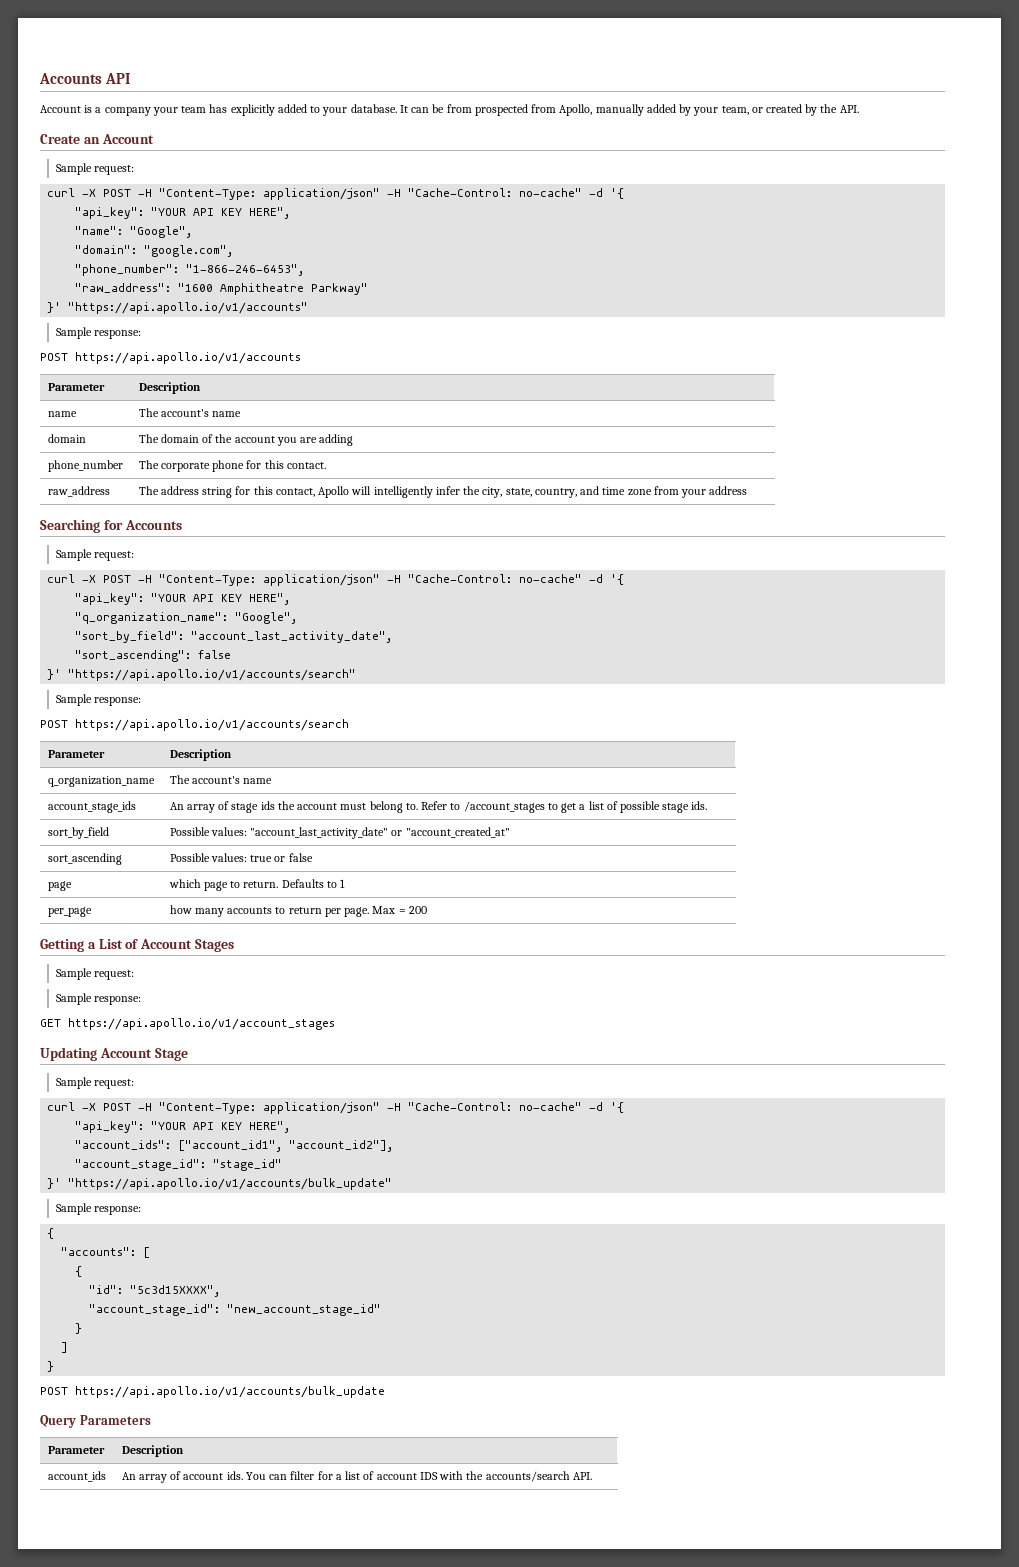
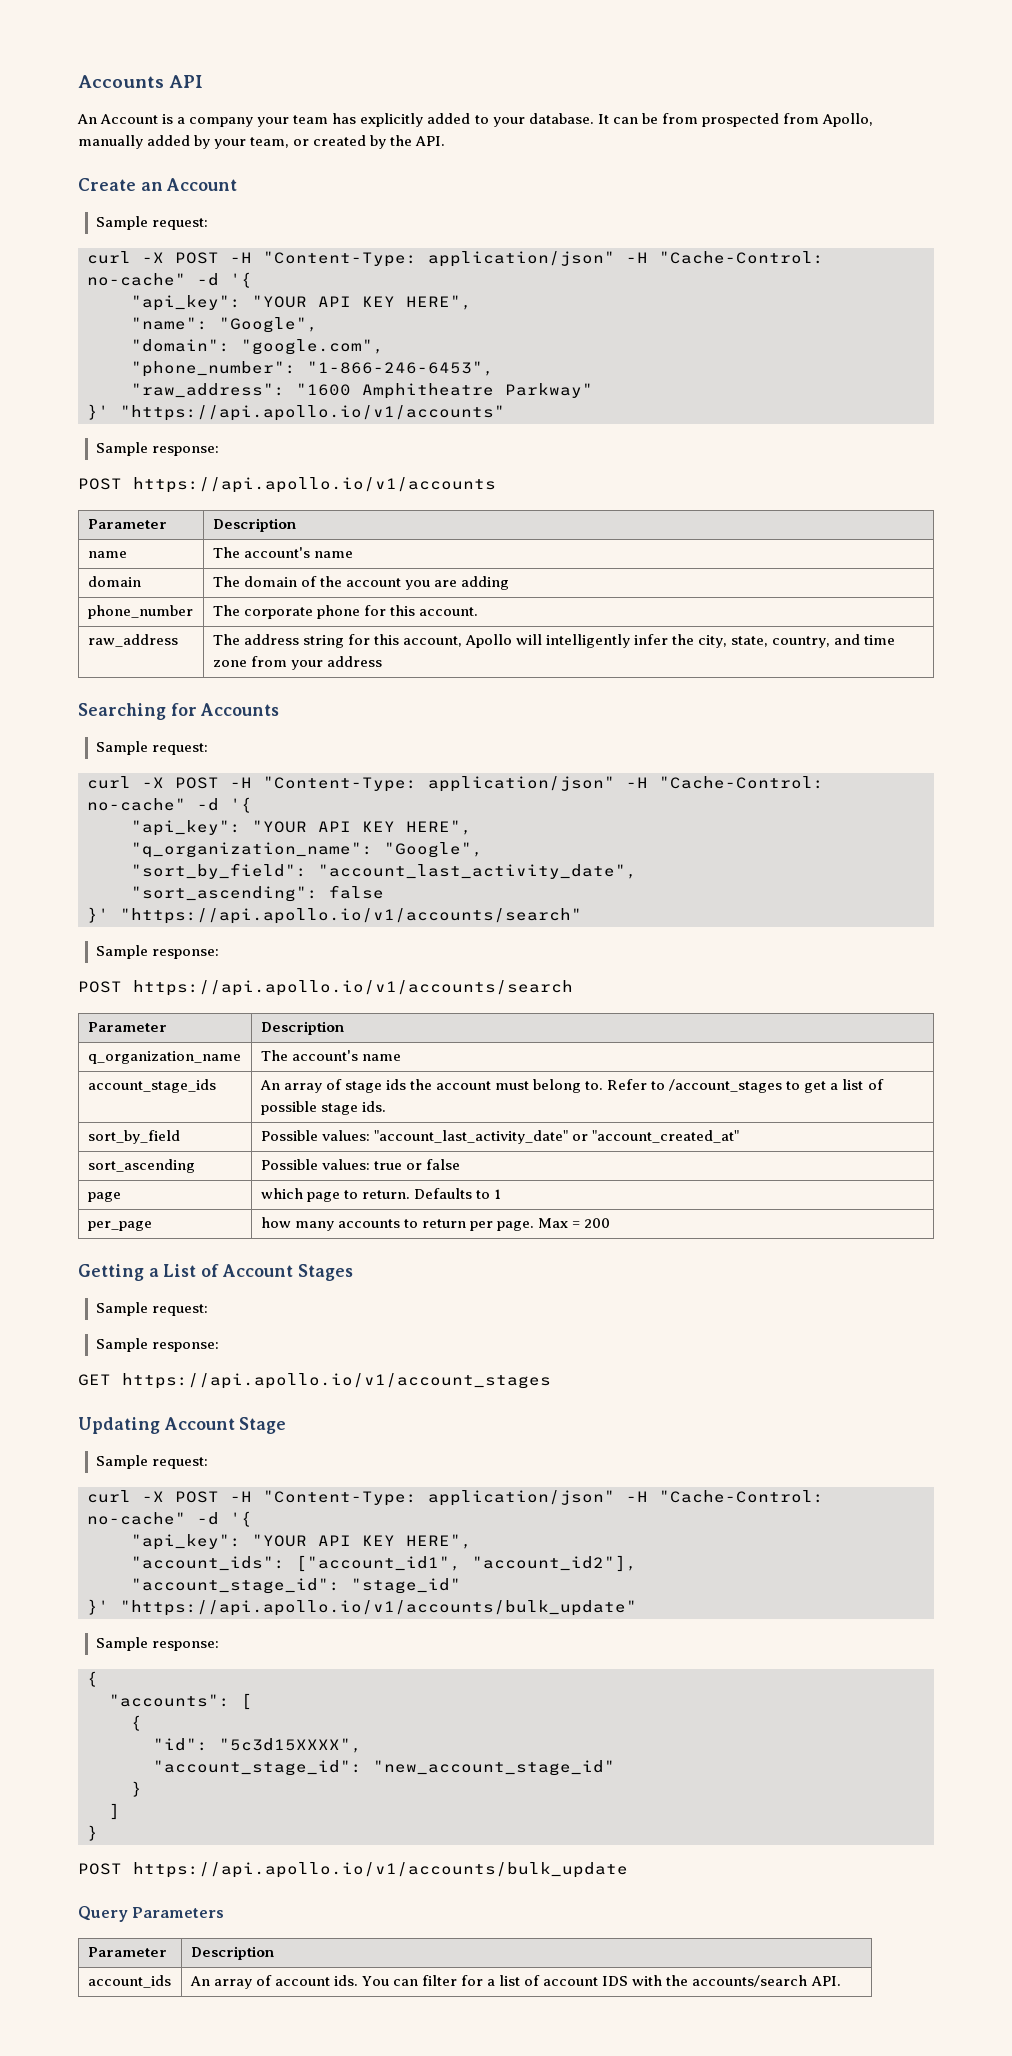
(131, 78) none -> [77,114,97,124] An
[286,462,326,469] contact. -> [418,607,478,616] account.
[275,488,315,497] contact, -> [402,636,462,647] account,

